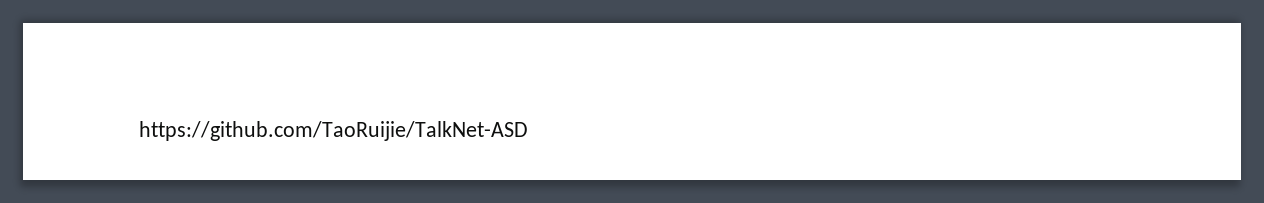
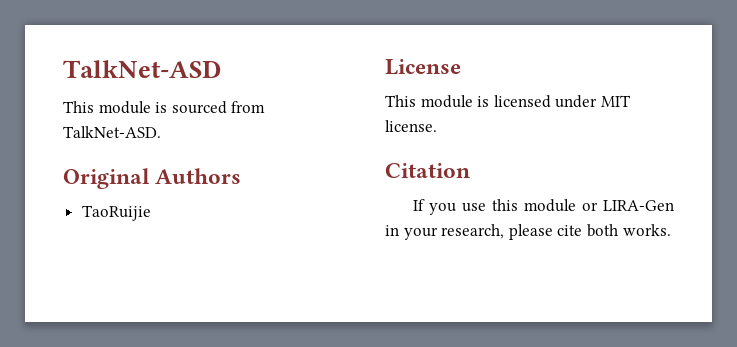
[139,121,528,141] https://github.com/TaoRuijie/TalkNet-ASD -> [63,60,221,78] [63,101,266,114] [63,126,161,138] [63,168,242,189] [81,205,151,221] [385,59,461,75] [385,95,631,108] [385,120,437,132] [385,163,470,178] [412,199,674,215] [385,224,671,240] TalkNet-ASD // This module is sourced from TalkNet-ASD. // Original Authors // TaoRuijie // License // This module is licensed under MIT license. // Citation // If you use this module or LIRA-Gen in your research, please cite both works.

